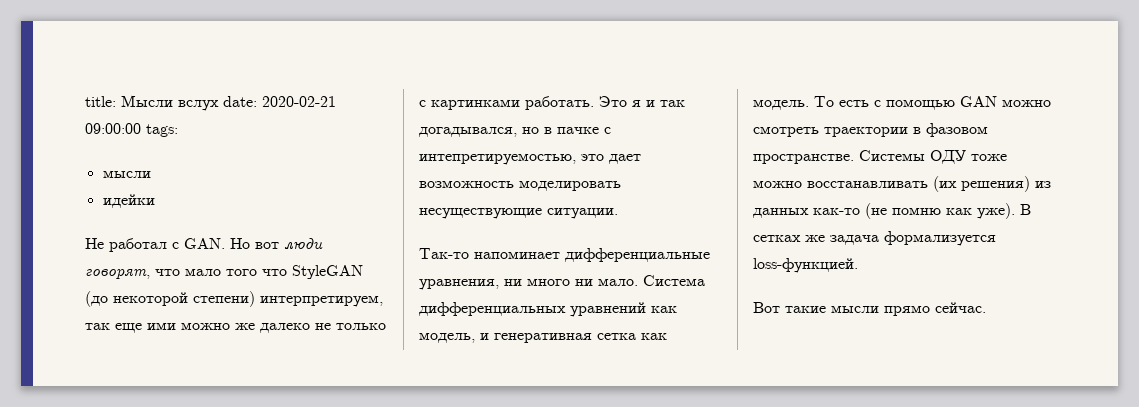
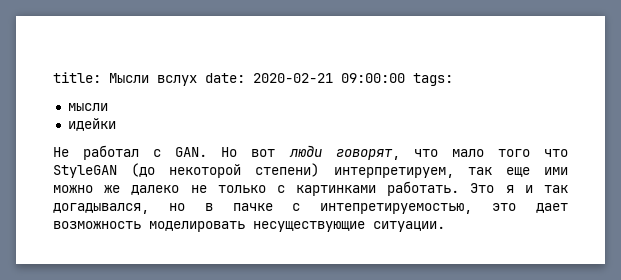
[419,248,710,262] [419,275,705,290] [419,302,677,317] [419,332,667,343] [753,96,1051,110] [753,123,988,137] [753,150,1007,164] [753,176,1051,192] [753,203,1031,219] [753,231,996,246] [753,258,858,273] [753,302,986,316] // Так-то напоминает дифференциальные уравнения, ни много ни мало. Система дифференциальных уравнений как модель, и генеративная сетка как модель. То есть с помощью GAN можно смотреть траектории в фазовом пространстве. Системы ОДУ тоже можно восстанавливать (их решения) из данных как-то (не помню как уже). В сетках же задача формализуется loss-функцией. // Вот такие мысли прямо сейчас. -> (445, 226) none

